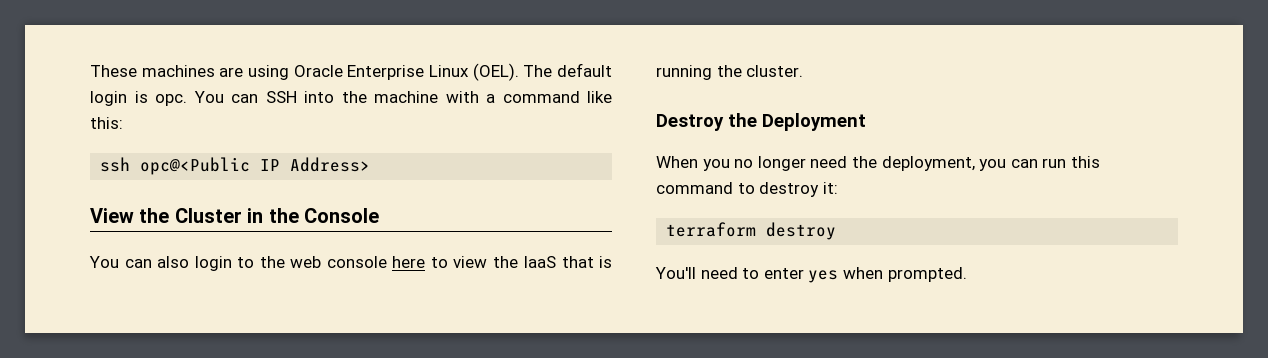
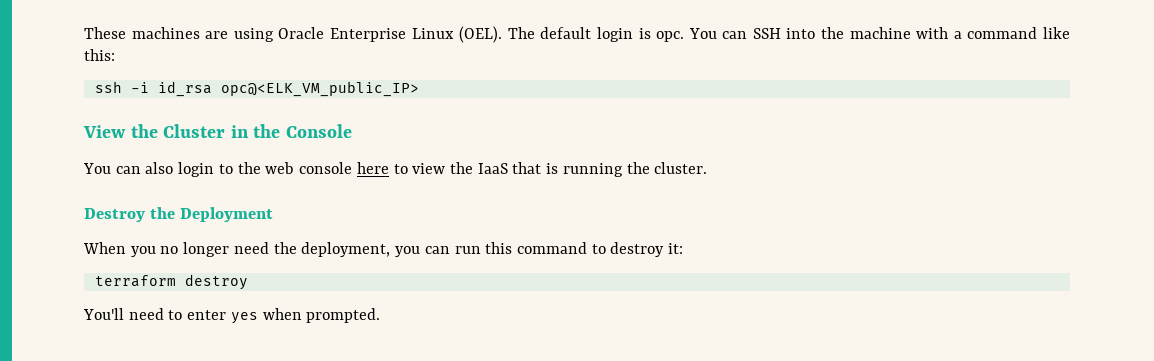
[140,157,371,175] opc@<Public IP Address> -> [130,81,419,97] -i id_rsa opc@<ELK_VM_public_IP>

